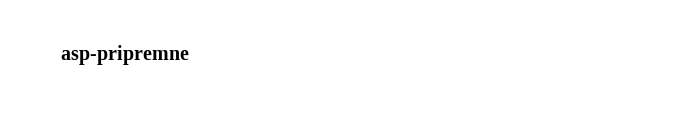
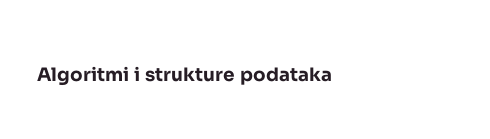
[61,45,189,65] asp-pripremne -> [37,66,332,86] Algoritmi i strukture podataka

